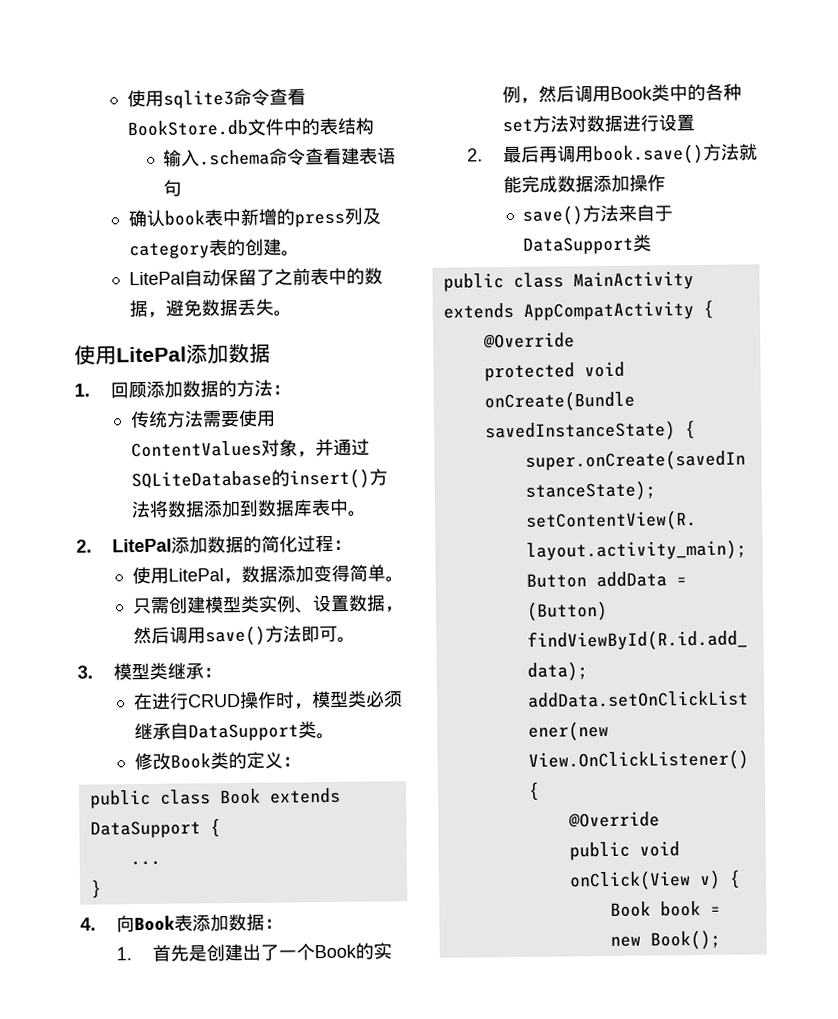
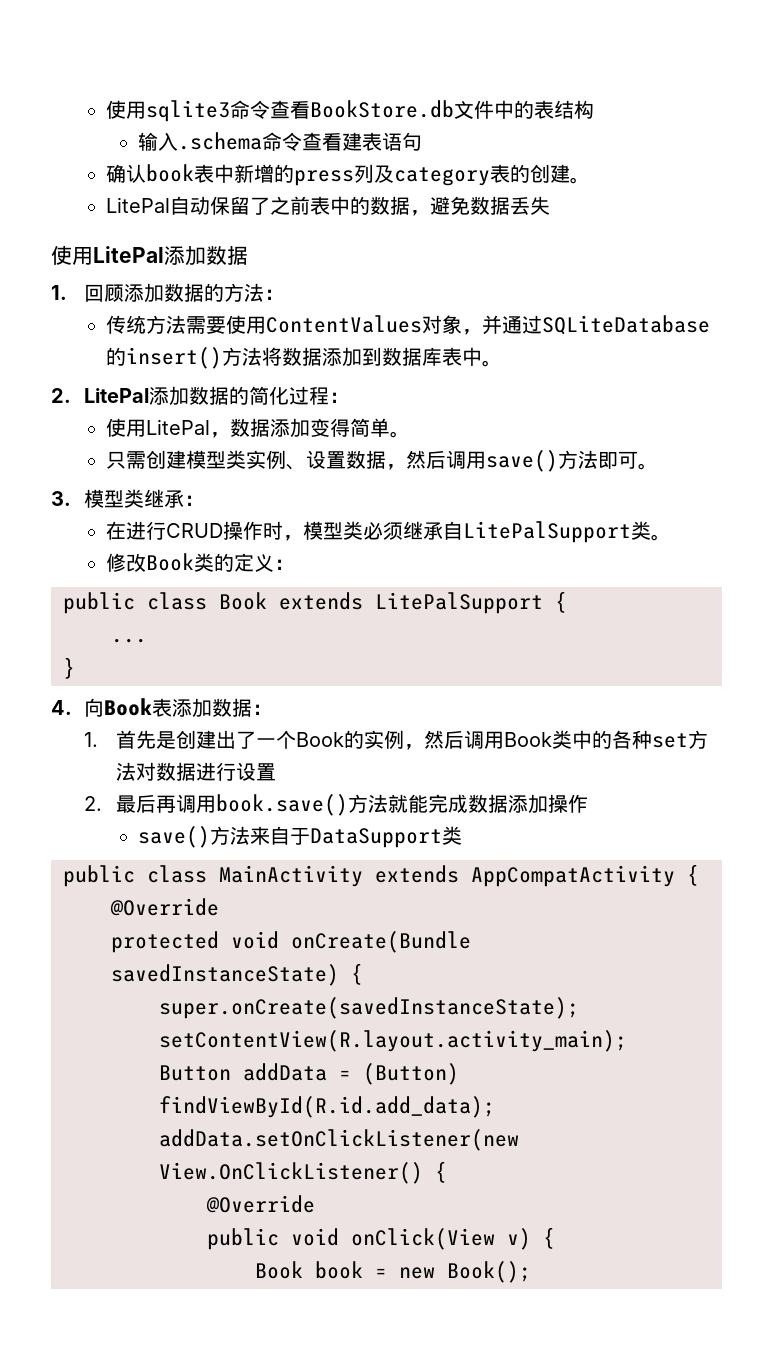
[272,310,292,317] 。 -> (550, 205) none
[187,723,299,742] DataSupport -> [462,521,631,543] LitePalSupport
[89,820,201,839] DataSupport -> [375,592,543,614] LitePalSupport

